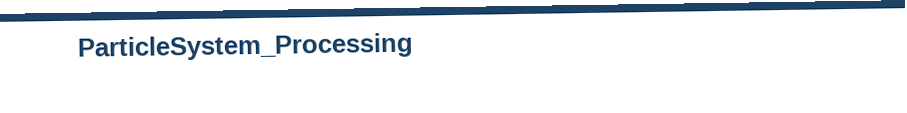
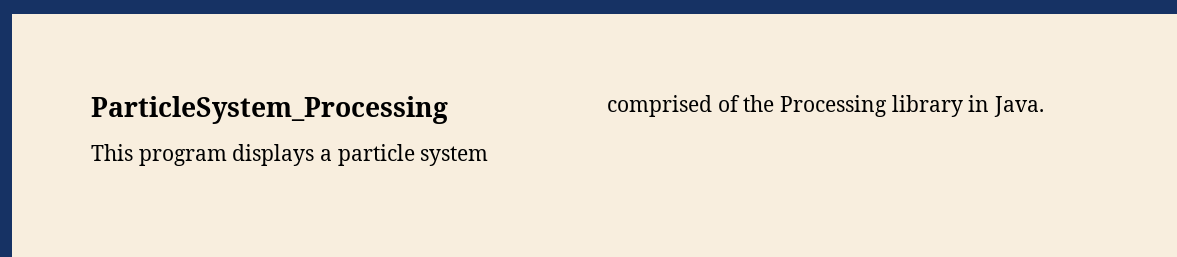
(413, 47) none -> [91,144,489,166] [607,95,1045,117] // This program displays a particle system comprised of the Processing library in Java.

